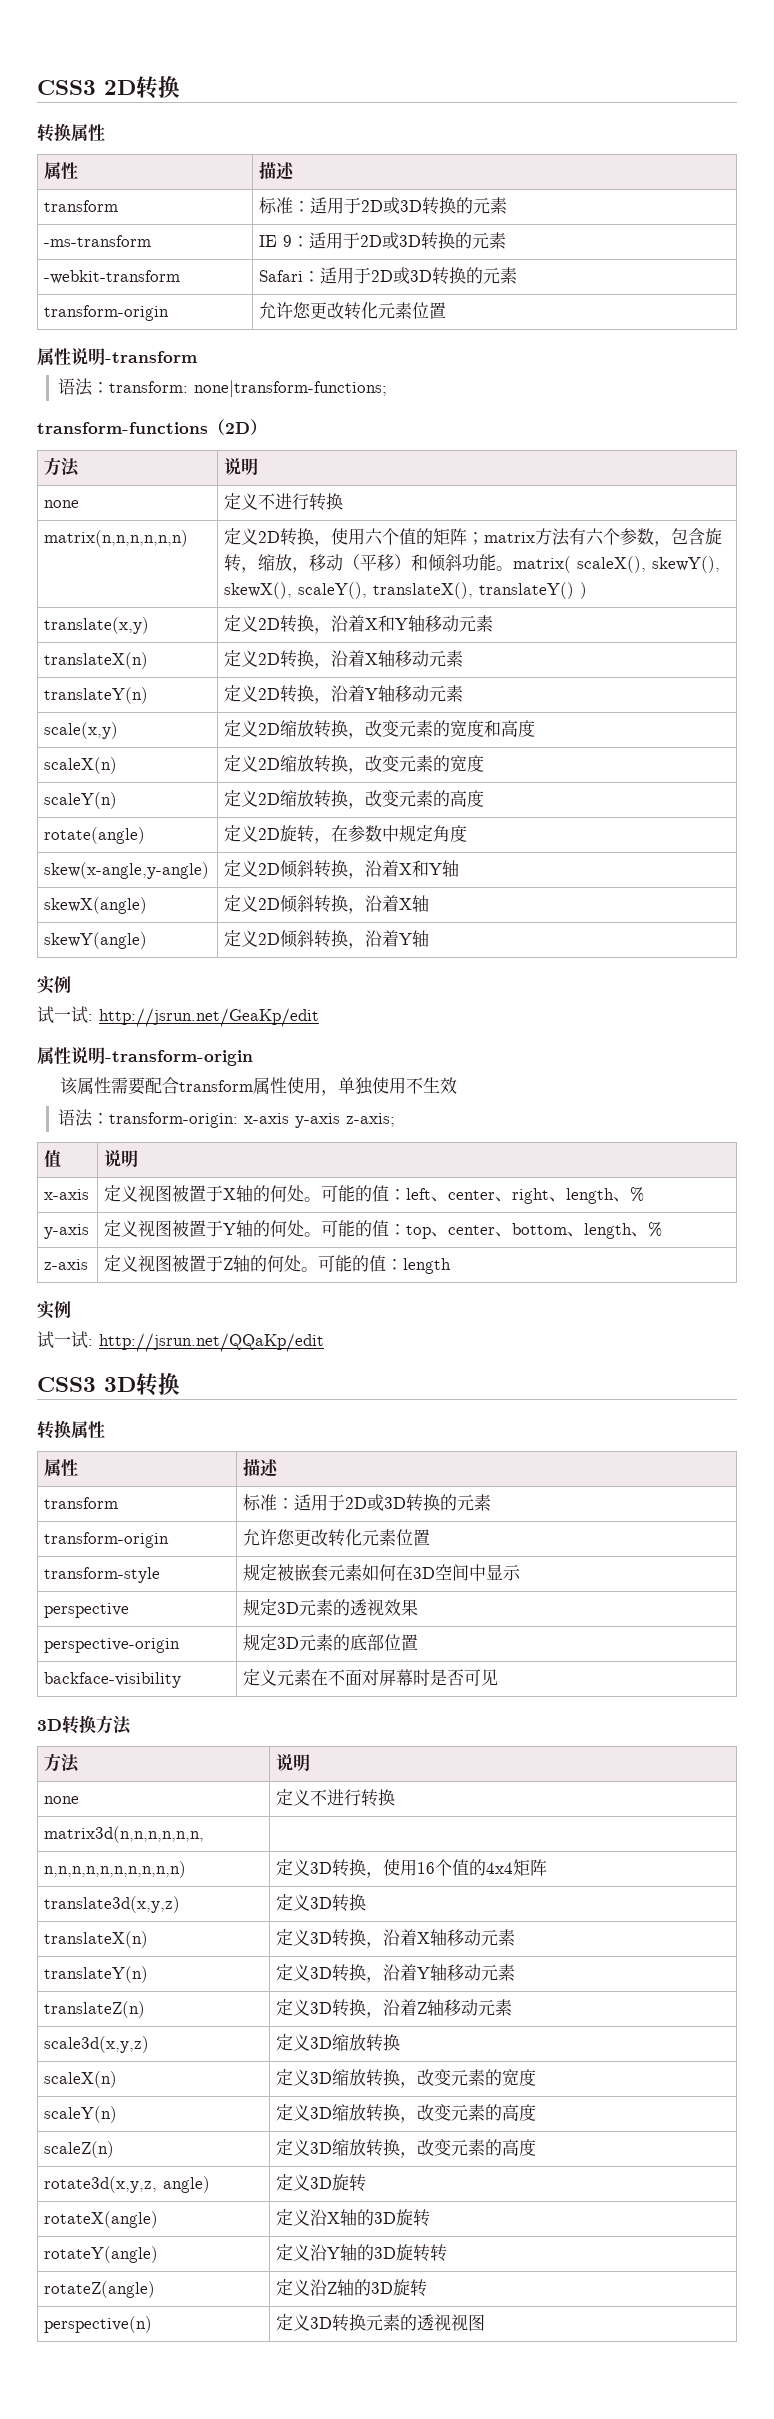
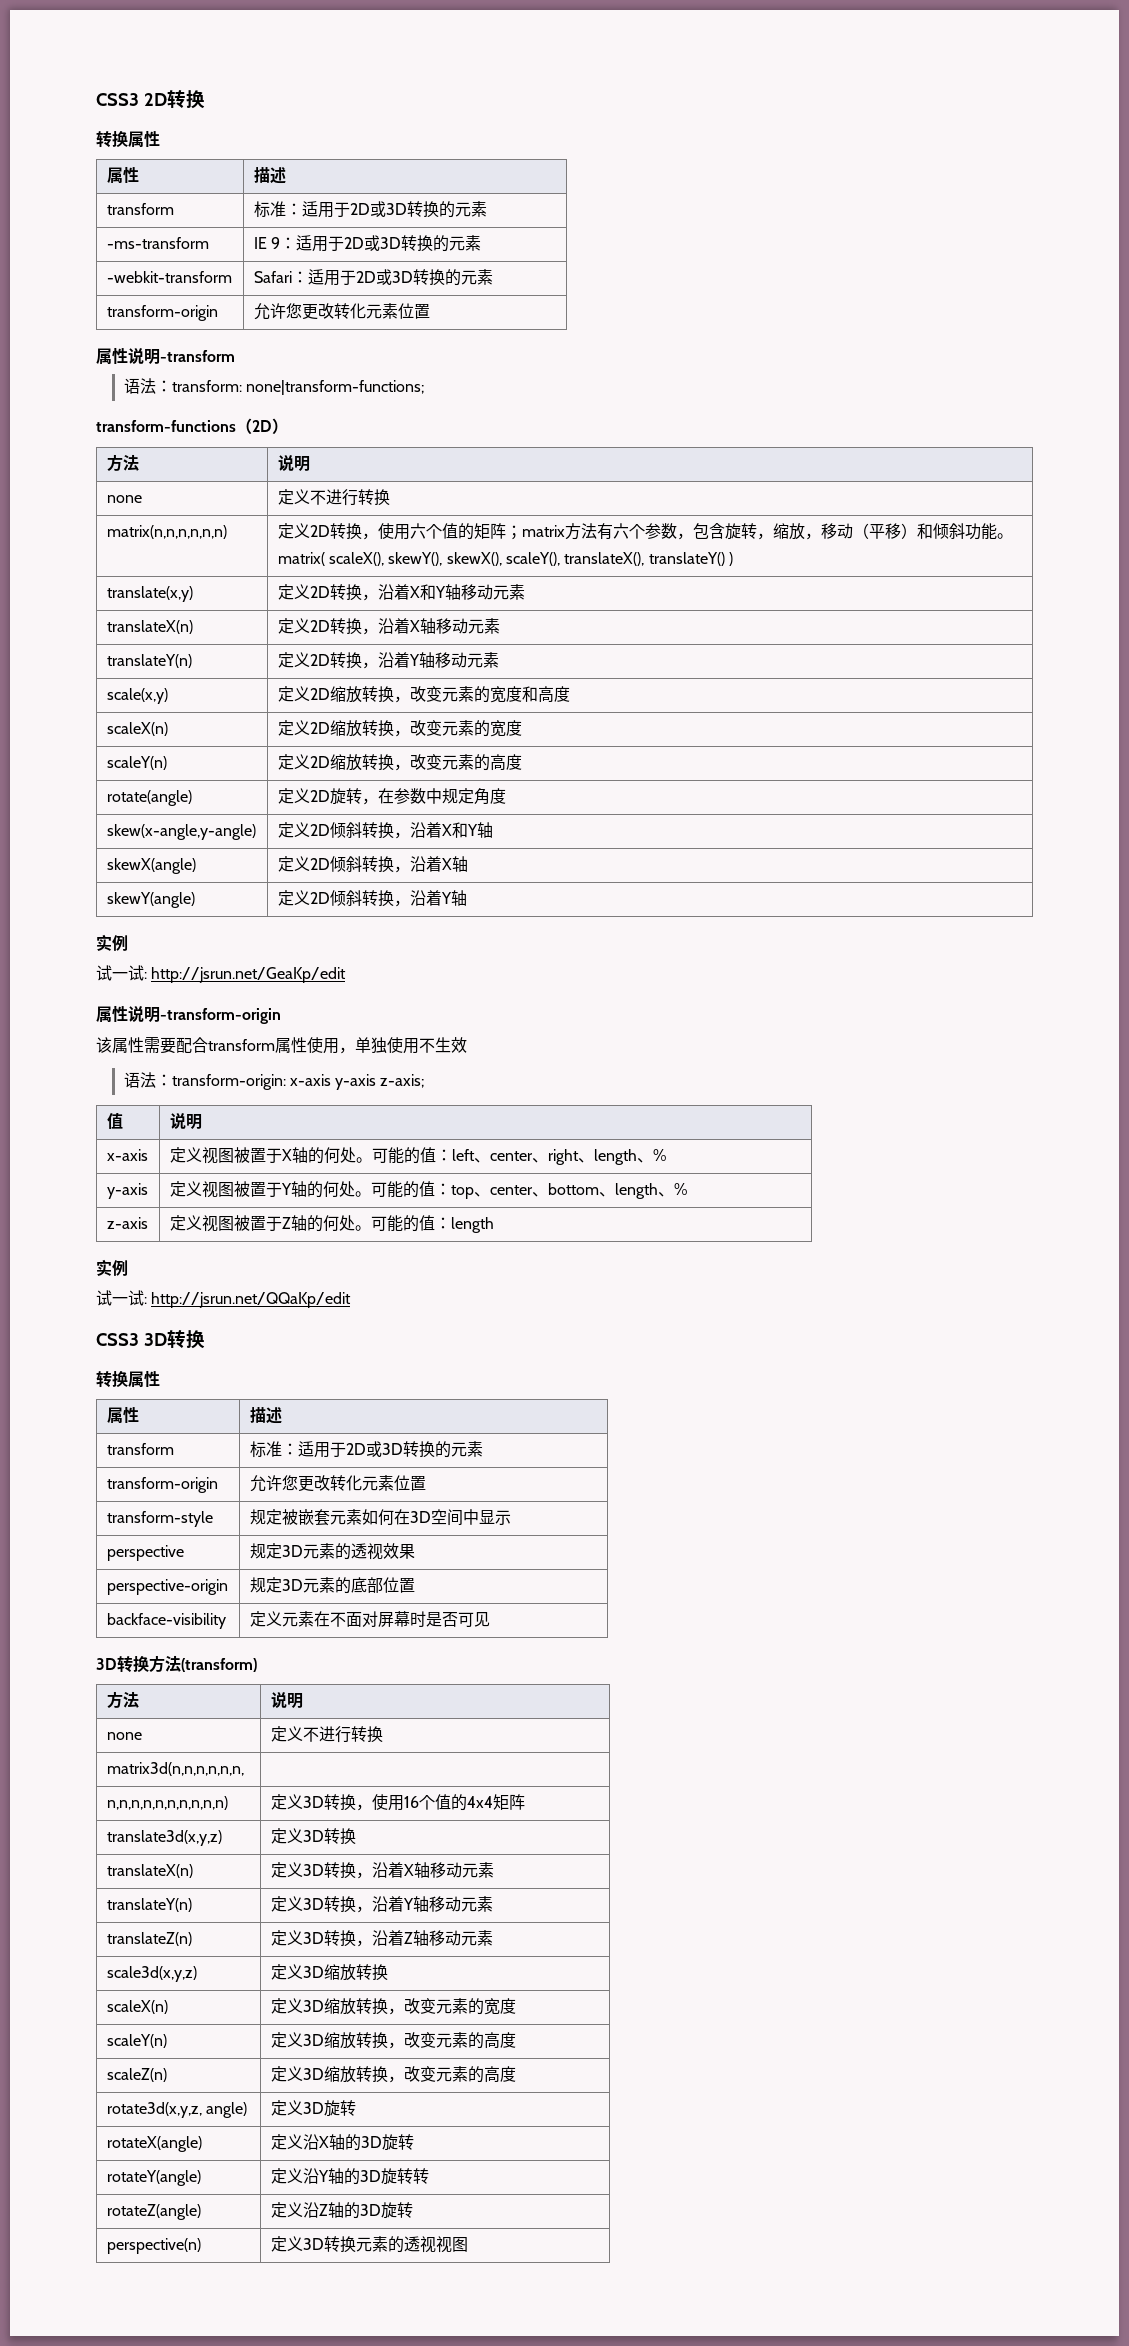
(132, 1725) none -> [181,1658,257,1672] (transform)

